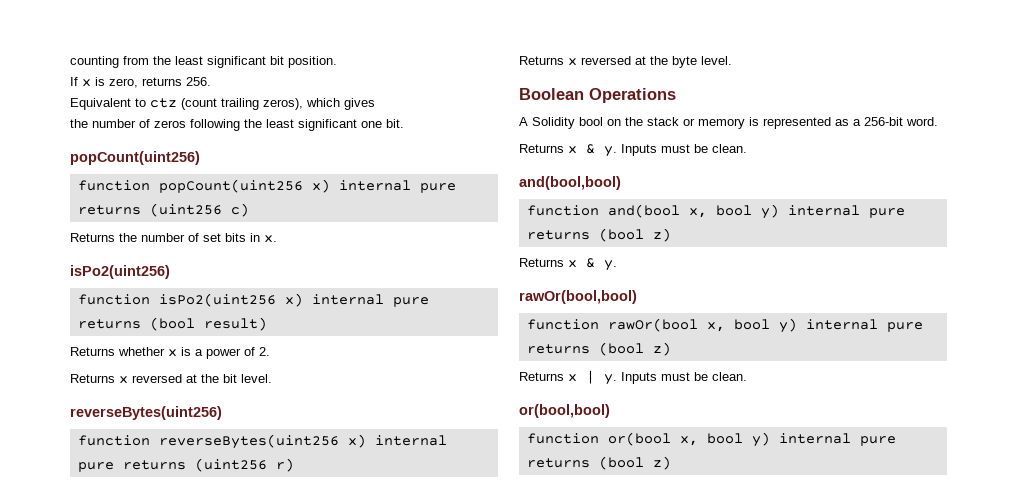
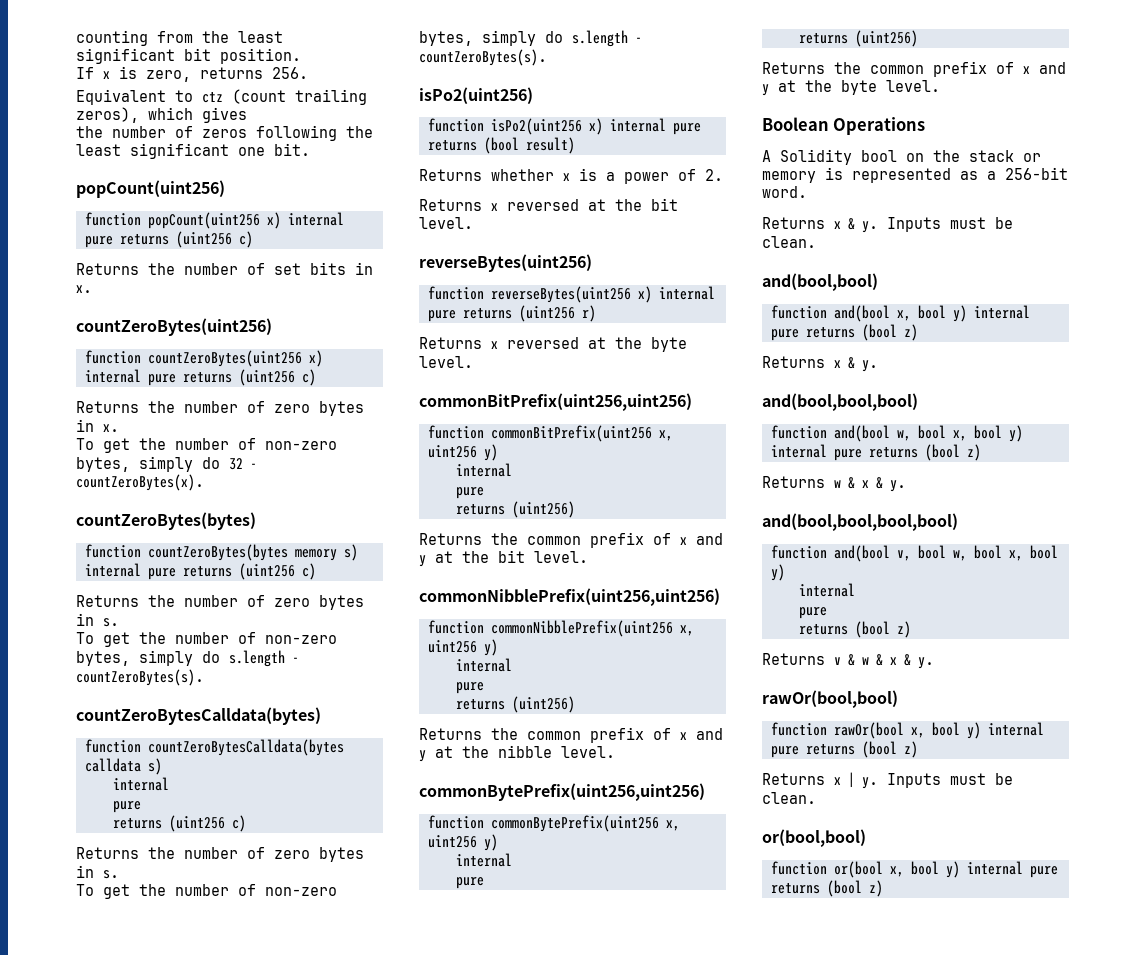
(277, 239) none -> [76,318,272,336] [85,350,323,367] [85,369,316,386] [76,401,364,416] [76,419,119,432] [76,438,337,453] [76,456,257,472] [76,474,204,491] [76,512,256,530] [85,544,358,561] [85,563,316,580] [76,595,364,610] [76,613,119,627] [76,632,337,647] [76,650,299,667] [76,669,204,686] [76,707,321,725] [85,739,344,756] [85,758,162,775] [113,777,169,791] [113,801,141,813] [113,815,246,832] [76,847,364,862] [76,865,119,879] [76,884,337,899] [419,30,642,47] [419,49,547,66] // countZeroBytes(uint256) // function countZeroBytes(uint256 x) internal pure returns (uint256 c) // Returns the number of zero bytes in x. // To get the number of non-zero bytes, simply do 32 - countZeroBytes(x). // countZeroBytes(bytes) // function countZeroBytes(bytes memory s) internal pure returns (uint256 c) // Returns the number of zero bytes in s. // To get the number of non-zero bytes, simply do s.length - countZeroBytes(s). // countZeroBytesCalldata(bytes) // function countZeroBytesCalldata(bytes calldata s) // internal // pure // returns (uint256 c) // Returns the number of zero bytes in s. // To get the number of non-zero bytes, simply do s.length - countZeroBytes(s).
(732, 60) none -> [419,393,692,411] [428,425,673,442] [428,444,498,461] [456,463,512,477] [456,487,484,499] [456,501,575,518] [419,532,723,548] [419,550,588,567] [419,588,720,606] [428,620,694,637] [428,639,498,656] [456,658,512,672] [456,682,484,694] [456,696,575,713] [419,727,723,743] [419,745,615,762] [419,783,705,801] [428,815,680,832] [428,834,498,851] [456,853,512,867] [456,877,484,889] [799,30,918,47] [762,61,1066,77] [762,80,940,96] // commonBitPrefix(uint256,uint256) // function commonBitPrefix(uint256 x, uint256 y) // internal // pure // returns (uint256) // Returns the common prefix of x and y at the bit level. // commonNibblePrefix(uint256,uint256) // function commonNibblePrefix(uint256 x, uint256 y) // internal // pure // returns (uint256) // Returns the common prefix of x and y at the nibble level. // commonBytePrefix(uint256,uint256) // function commonBytePrefix(uint256 x, uint256 y) // internal // pure // returns (uint256) // Returns the common prefix of x and y at the byte level.
(617, 265) none -> [762,393,918,411] [771,425,1023,442] [771,444,981,461] [762,476,906,492] [762,513,958,531] [771,545,1058,562] [771,564,785,581] [799,583,855,597] [799,607,827,619] [799,621,911,638] [762,653,934,669] // and(bool,bool,bool) // function and(bool w, bool x, bool y) internal pure returns (bool z) // Returns w & x & y. // and(bool,bool,bool,bool) // function and(bool v, bool w, bool x, bool y) // internal // pure // returns (bool z) // Returns v & w & x & y.

